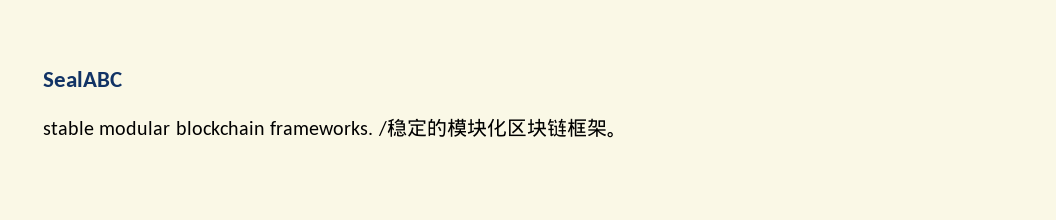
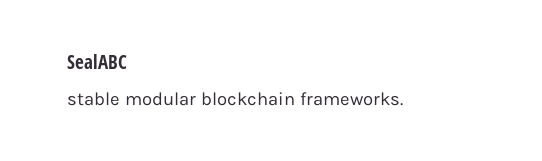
[377,118,627,138] /稳定的模块化区块链框架。 -> (403, 99) none

